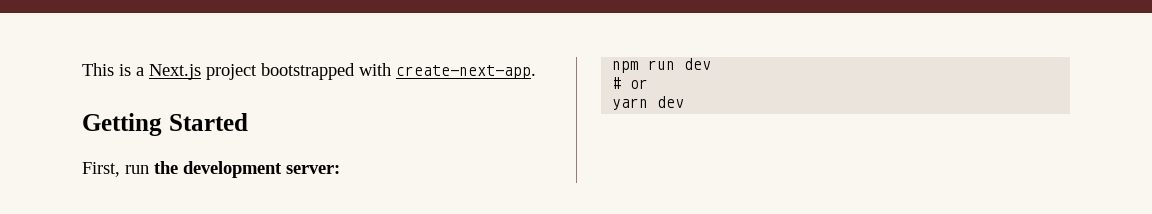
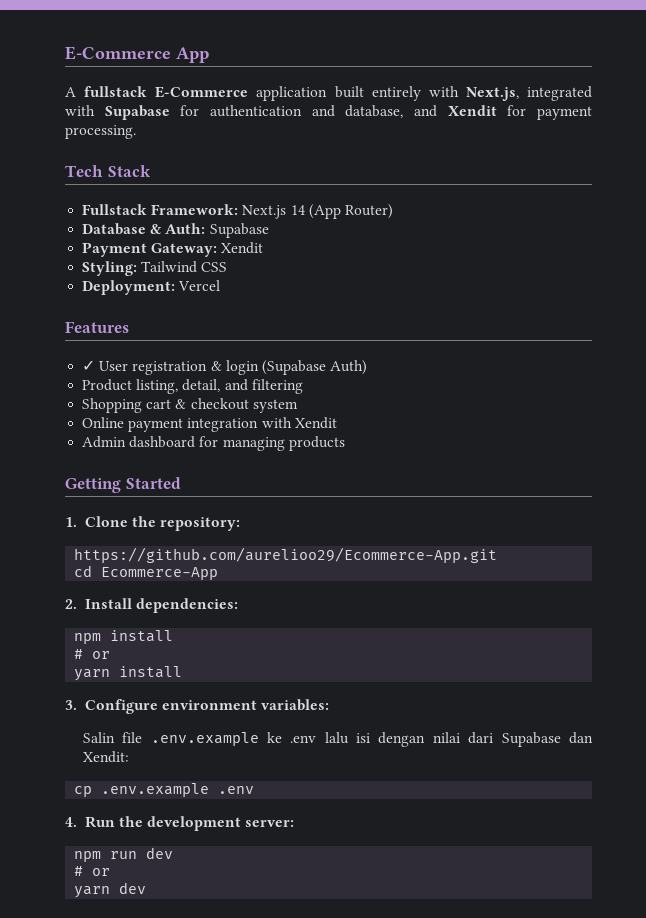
[82,63,536,80] [82,113,248,136] [82,162,149,177] This is a Next.js project bootstrapped with create-next-app. // Getting Started // First, run -> [65,46,209,63] [65,86,592,101] [65,105,592,120] [65,125,136,139] [65,165,151,177] [82,204,393,219] [82,223,269,238] [82,242,264,257] [82,261,228,276] [82,280,221,295] [65,321,129,333] [82,360,368,375] [82,379,303,394] [82,398,298,413] [82,417,337,432] [82,436,345,451] [65,477,181,493] [65,516,241,531] [74,547,498,563] [74,565,219,580] [65,598,238,613] [74,630,174,644] [74,649,111,659] [74,666,183,681] [65,699,330,714] [82,732,593,747] [82,751,129,763] [74,783,255,797] [65,816,115,828] E-Commerce App // A fullstack E-Commerce application built entirely with Next.js, integrated with Supabase for authentication and database, and Xendit for payment processing. // Tech Stack // Fullstack Framework: Next.js 14 (App Router) // Database & Auth: Supabase // Payment Gateway: Xendit // Styling: Tailwind CSS // Deployment: Vercel // Features // ✓ User registration & login (Supabase Auth) // Product listing, detail, and filtering // Shopping cart & checkout system // Online payment integration with Xendit // Admin dashboard for managing products // Getting Started // 1. Clone the repository: // https://github.com/aurelioo29/Ecommerce-App.git // cd Ecommerce-App // 2. Install dependencies: // npm install // # or // yarn install // 3. Configure environment variables: // Salin file .env.example ke .env lalu isi dengan nilai dari Supabase dan Xendit: // cp .env.example .env // 4. Run

